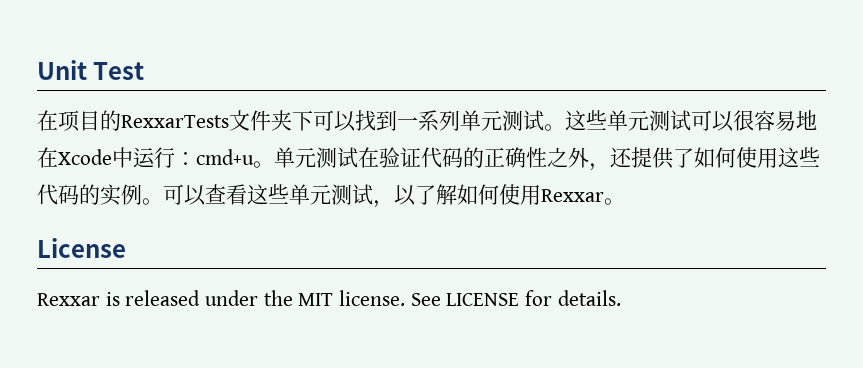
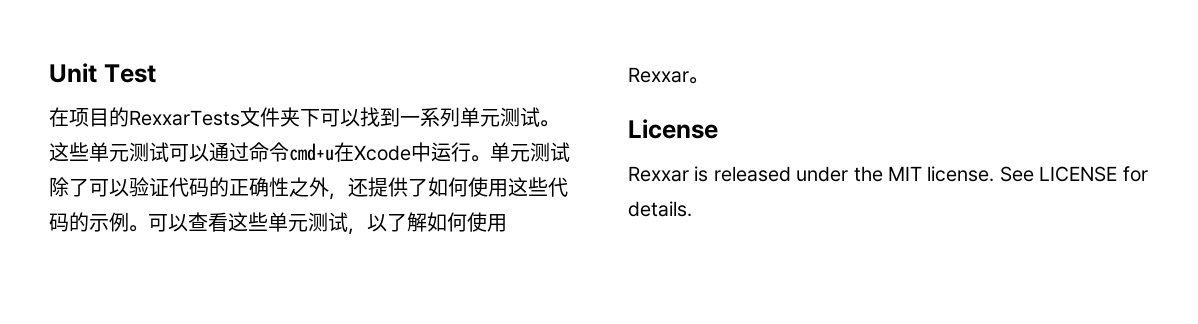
[733,110,817,131] 很容易地 -> [209,142,334,162] 通过命令cmd+u
[175,149,254,165] ：cmd+u -> (471, 152) none
[358,147,379,168] 在 -> [49,177,129,197] 除了可以
[100,184,121,206] 实 -> [89,214,109,232] 示

